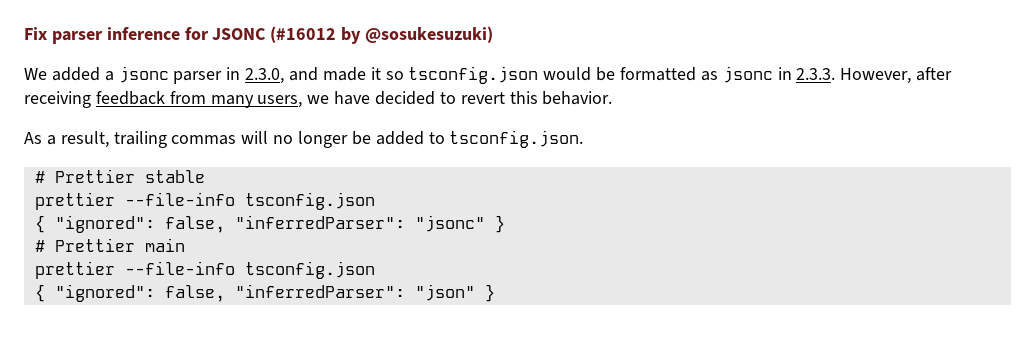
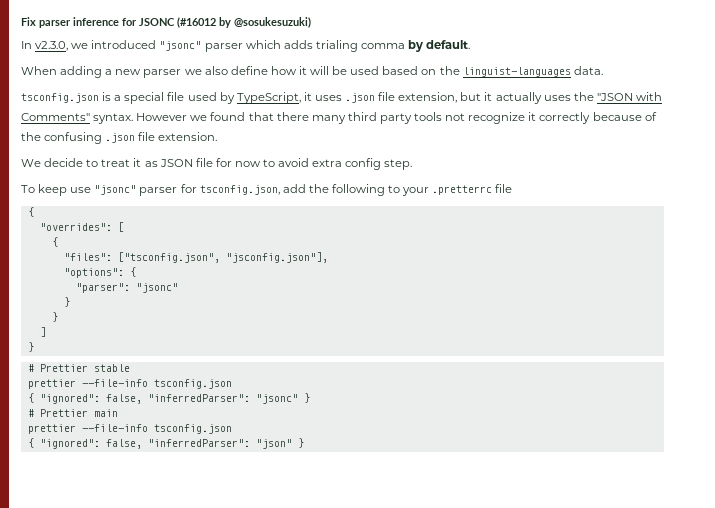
[24,66,953,84] [24,91,613,108] [24,130,584,148] We added a jsonc parser in 2.3.0, and made it so tsconfig.json would be formatted as jsonc in 2.3.3. However, after receiving feedback from many users, we have decided to revert this behavior. // As a result, trailing commas will no longer be added to tsconfig.json. -> [21,40,471,52] [21,66,603,78] [21,92,662,104] [21,112,657,124] [21,132,218,144] [21,158,413,170] [21,184,513,196] [27,207,34,217] [39,222,124,232] [51,237,58,247] [63,252,328,263] [63,267,136,278] [75,283,178,293] [63,297,70,307] [51,312,58,322] [39,327,46,337] [27,342,34,352] In v2.3.0, we introduced "jsonc" parser which adds trialing comma by default. // When adding a new parser we also define how it will be used based on the linguist-languages data. // tsconfig.json is a special file used by TypeScript, it uses .json file extension, but it actually uses the "JSON with Comments" syntax. However we found that there many third party tools not recognize it correctly because of the confusing .json file extension. // We decide to treat it as JSON file for now to avoid extra config step. // To keep use "jsonc" parser for tsconfig.json, add the following to your .pretterrc file // { // "overrides": [ // { // "files": ["tsconfig.json", "jsconfig.json"], // "options": { // "parser": "jsonc" // } // } // ] // }

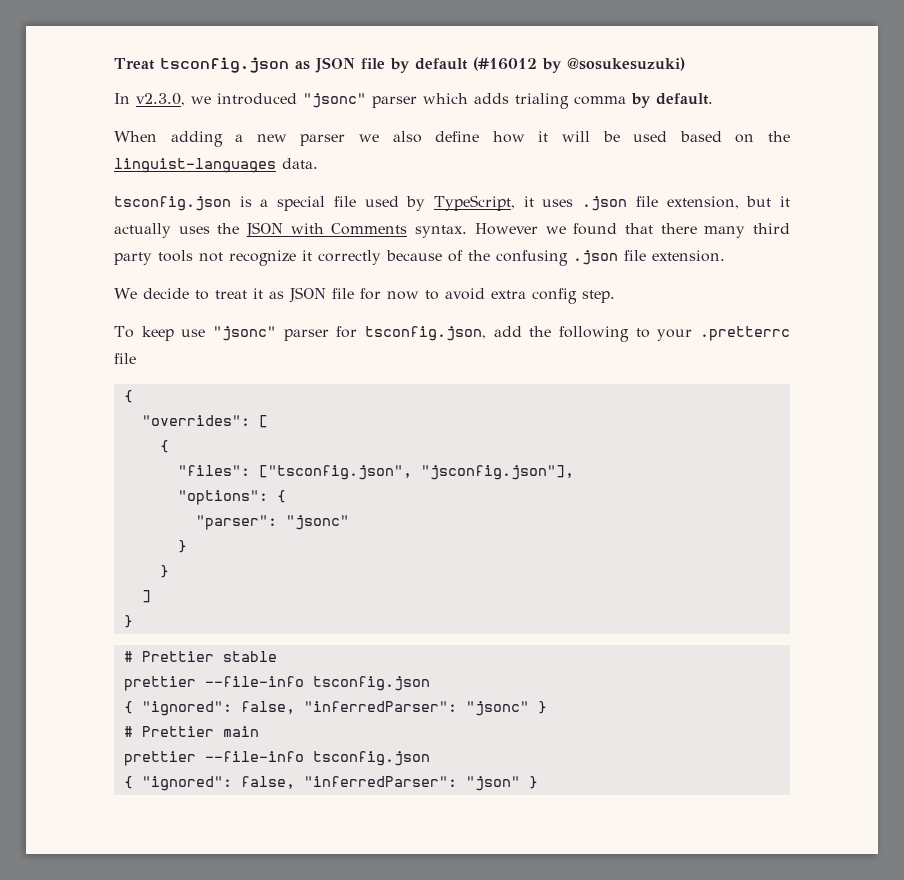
[21,17,175,28] Fix parser inference for JSONC -> [114,57,468,73] Treat tsconfig.json as JSON file by default
[596,92,662,101] [21,113,90,121] "JSON with Comments" -> [246,222,408,238] JSON with Comments

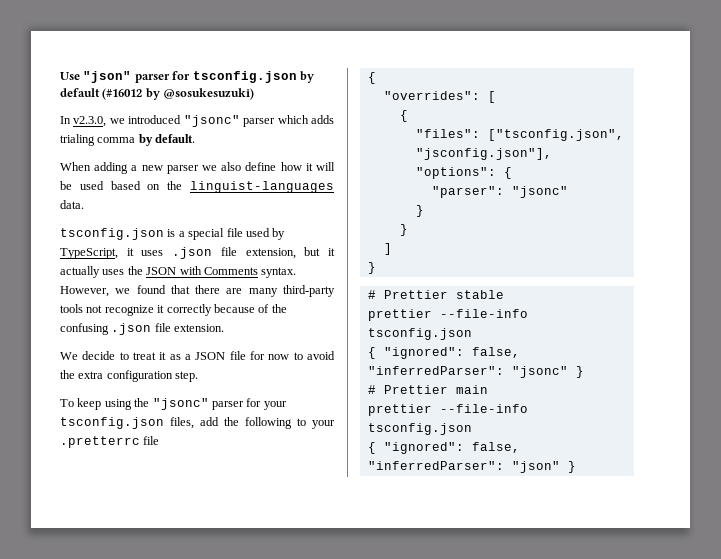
[114,57,385,73] Treat tsconfig.json as JSON file -> [60,71,297,83] Use "json" parser for tsconfig.json
[474,223,538,235] However -> [60,286,109,297] However,
[704,223,791,238] [114,252,152,265] many third party -> [226,285,335,297] are many third-party
(284, 295) none -> [184,354,191,360] a
[490,288,577,304] extra config -> [60,370,173,382] the extra configuration
[181,329,206,337] use -> [104,398,150,410] using the
[364,326,486,341] tsconfig.json, -> [263,401,287,410] [60,417,194,429] your tsconfig.json files,

